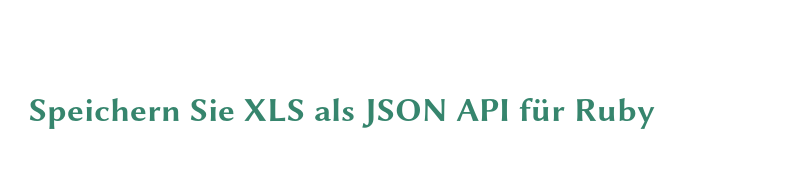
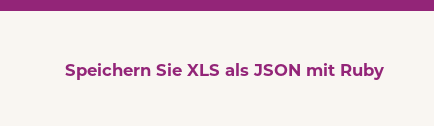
[456,98,566,121] API für -> [306,63,335,76] mit

